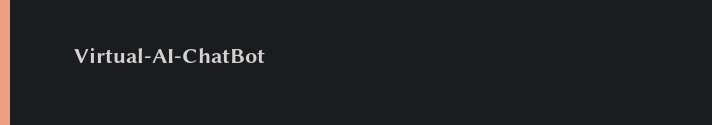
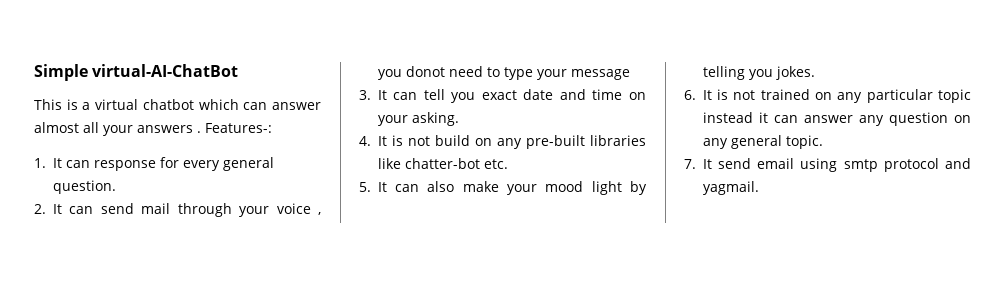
[74,47,265,63] Virtual-AI-ChatBot -> [34,64,239,81] [34,99,321,110] [34,122,272,136] [34,157,274,171] [52,180,116,194] [34,203,322,217] [377,66,630,80] [359,89,646,103] [377,112,459,126] [359,135,646,149] [377,158,508,169] [359,181,647,195] [702,66,815,80] [684,89,971,103] [702,112,971,126] [702,135,823,149] [684,158,971,172] [702,181,759,195] Simple virtual-AI-ChatBot // This is a virtual chatbot which can answer almost all your answers . Features-: // 1. It can response for every general question. // 2. It can send mail through your voice , you donot need to type your message // 3. It can tell you exact date and time on your asking. // 4. It is not build on any pre-built libraries like chatter-bot etc. // 5. It can also make your mood light by telling you jokes. // 6. It is not trained on any particular topic instead it can answer any question on any general topic. // 7. It send email using smtp protocol and yagmail.

